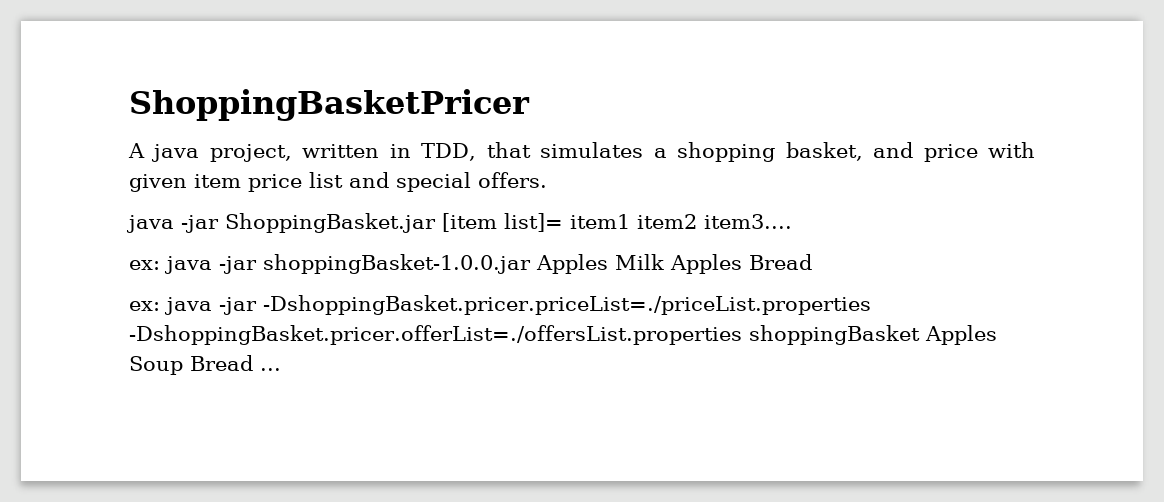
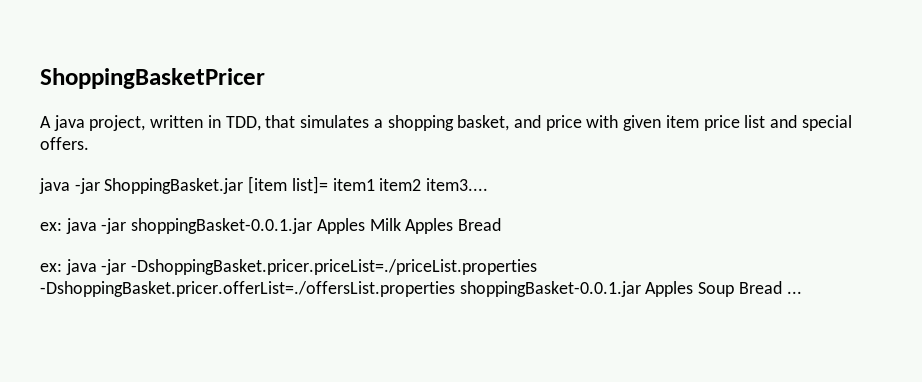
[263,254,531,274] shoppingBasket-1.0.0.jar -> [131,218,313,234] shoppingBasket-0.0.1.jar
[748,325,920,345] shoppingBasket -> [459,281,641,297] shoppingBasket-0.0.1.jar

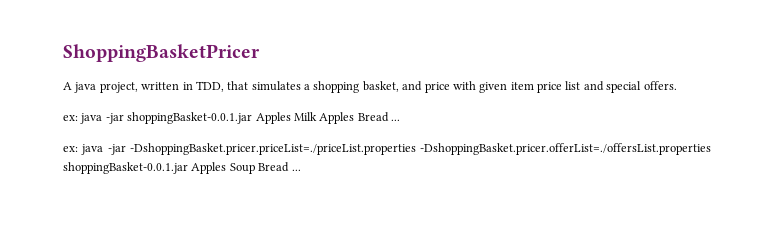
[39,176,489,194] // java -jar ShoppingBasket.jar [item list]= item1 item2 item3.... -> (677, 85) none
(502, 224) none -> [391,119,400,121] ...

